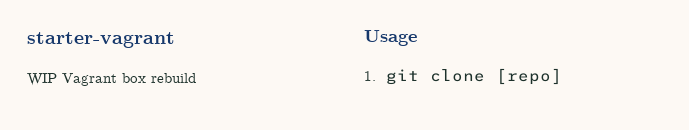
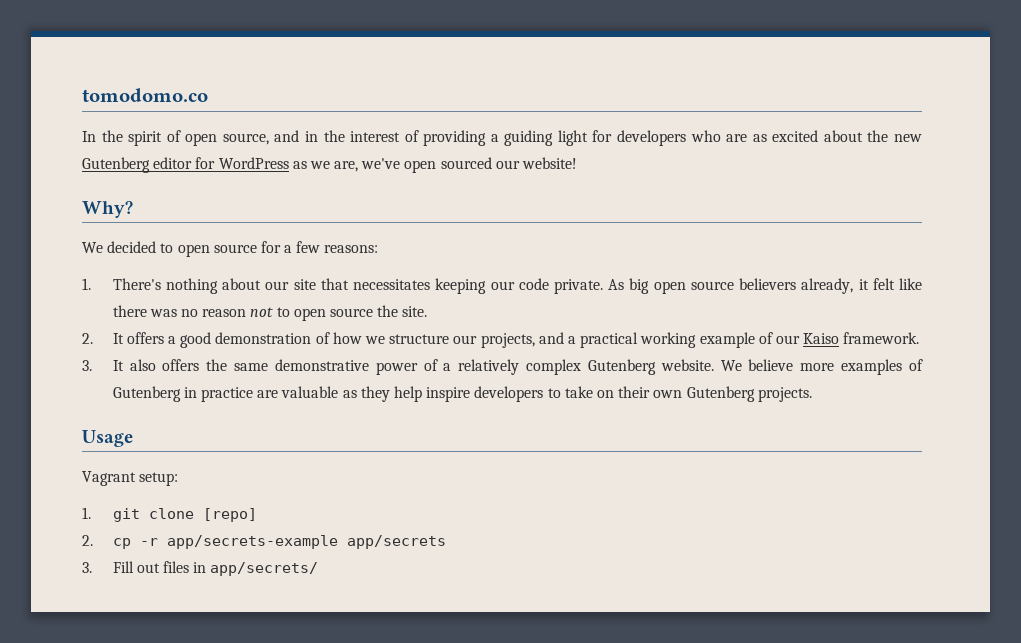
[27,32,175,48] [27,73,196,86] starter-vagrant // WIP Vagrant box rebuild -> [82,88,208,102] [82,130,923,146] [82,157,578,173] [82,201,133,218] [82,241,379,257] [82,278,922,294] [112,305,428,321] [82,332,920,348] [82,359,923,375] [112,386,812,402] tomodomo.co // In the spirit of open source, and in the interest of providing a guiding light for developers who are as excited about the new Gutenberg editor for WordPress as we are, we've open sourced our website! // Why? // We decided to open source for a few reasons: // 1. There's nothing about our site that necessitates keeping our code private. As big open source believers already, it felt like there was no reason not to open source the site. // 2. It offers a good demonstration of how we structure our projects, and a practical working example of our Kaiso framework. // 3. It also offers the same demonstrative power of a relatively complex Gutenberg website. We believe more examples of Gutenberg in practice are valuable as they help inspire developers to take on their own Gutenberg projects.
(417, 38) none -> [82,471,179,486] // Vagrant setup:
(562, 76) none -> [82,535,446,549] [82,561,319,576] // 2. cp -r app/secrets-example app/secrets // 3. Fill out files in app/secrets/

